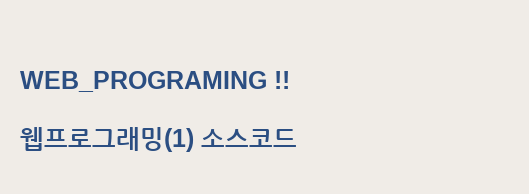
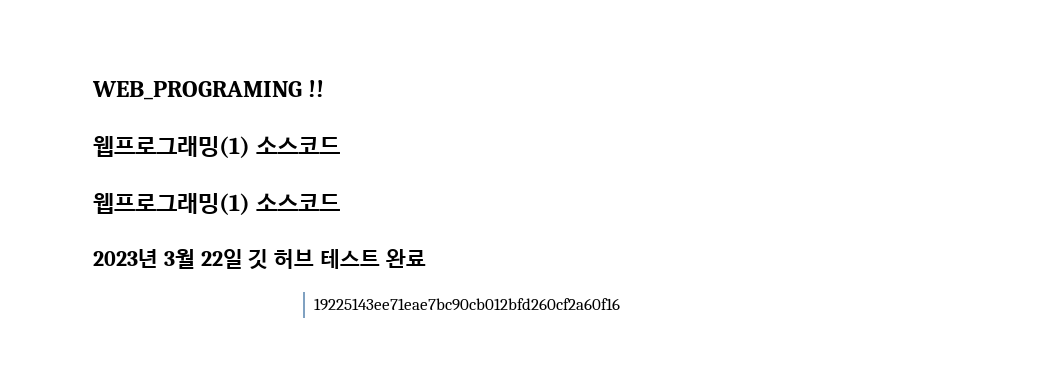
(297, 137) none -> [93,193,341,215] [93,249,426,270] [314,298,621,311] // 웹프로그래밍(1) 소스코드 // 2023년 3월 22일 깃 허브 테스트 완료 // 19225143ee71eae7bc90cb012bfd260cf2a60f16

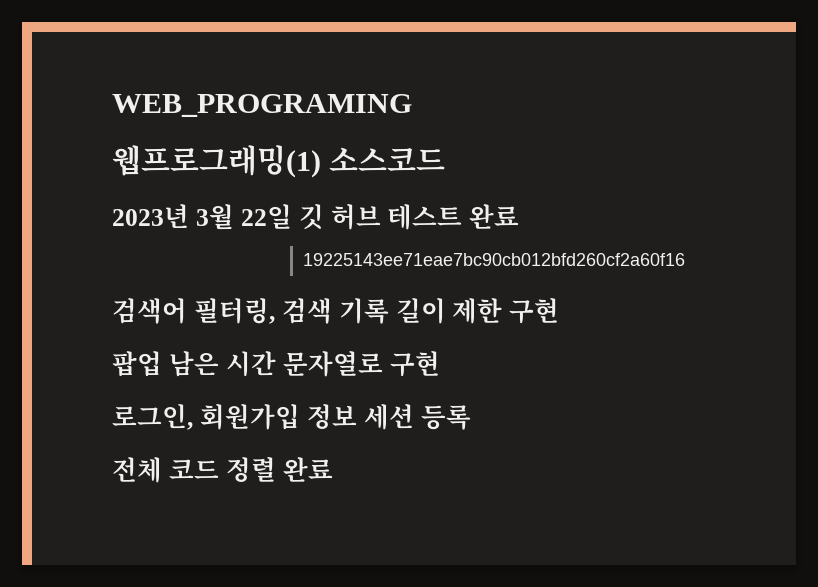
[308,80,325,97] [93,136,341,158] !! // 웹프로그래밍(1) 소스코드 -> (412, 105) none
(621, 304) none -> [112,298,560,324] [112,351,440,377] [112,404,471,430] [112,457,333,483] // 검색어 필터링, 검색 기록 길이 제한 구현 // 팝업 남은 시간 문자열로 구현 // 로그인, 회원가입 정보 세션 등록 // 전체 코드 정렬 완료

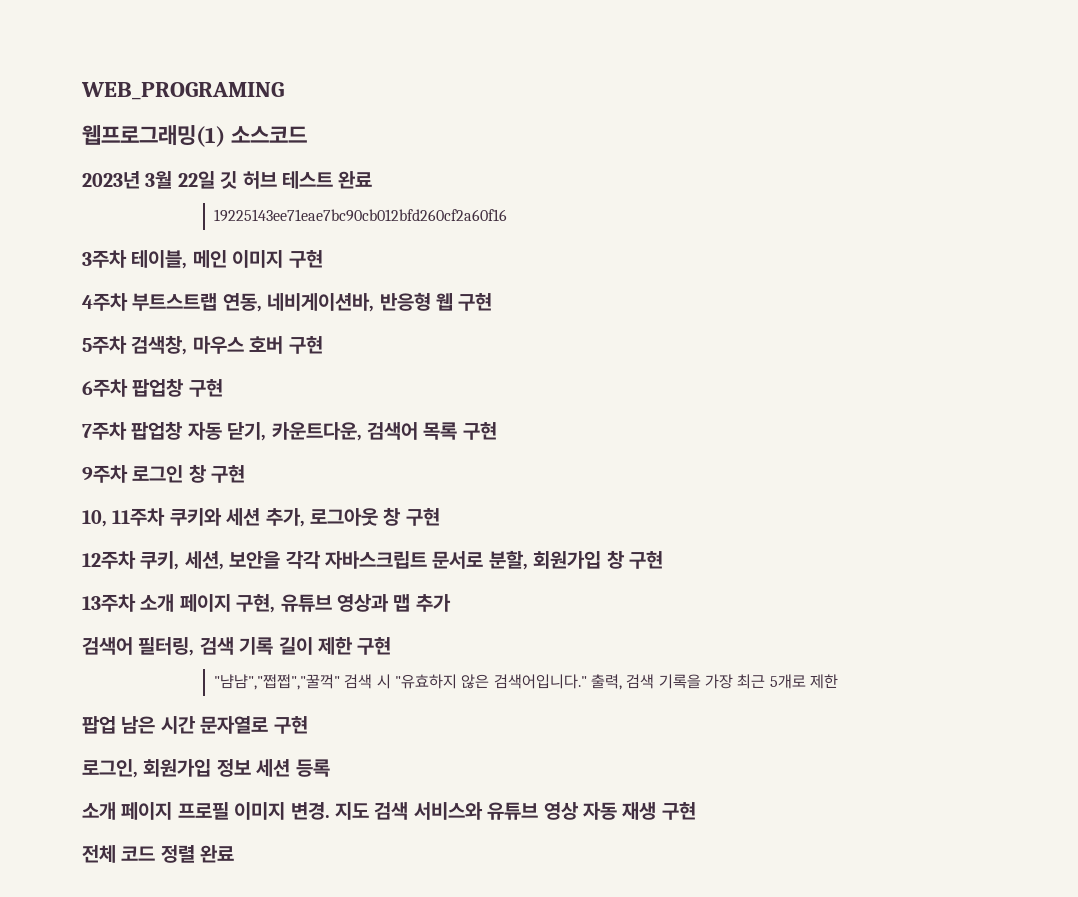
(685, 259) none -> [82,250,323,269] [82,292,493,312] [82,335,323,355] [82,378,223,397] [82,421,497,441] [82,464,246,483] [82,507,440,527] [82,550,663,570] [82,594,451,613] // 3주차 테이블, 메인 이미지 구현 // 4주차 부트스트랩 연동, 네비게이션바, 반응형 웹 구현 // 5주차 검색창, 마우스 호버 구현 // 6주차 팝업창 구현 // 7주차 팝업창 자동 닫기, 카운트다운, 검색어 목록 구현 // 9주차 로그인 창 구현 // 10, 11주차 쿠키와 세션 추가, 로그아웃 창 구현 // 12주차 쿠키, 세션, 보안을 각각 자바스크립트 문서로 분할, 회원가입 창 구현 // 13주차 소개 페이지 구현, 유튜브 영상과 맵 추가
(560, 311) none -> [214,674,838,690] // "냠냠","쩝쩝","꿀꺽" 검색 시 "유효하지 않은 검색어입니다." 출력, 검색 기록을 가장 최근 5개로 제한
(471, 417) none -> [82,802,696,820] // 소개 페이지 프로필 이미지 변경. 지도 검색 서비스와 유튜브 영상 자동 재생 구현

